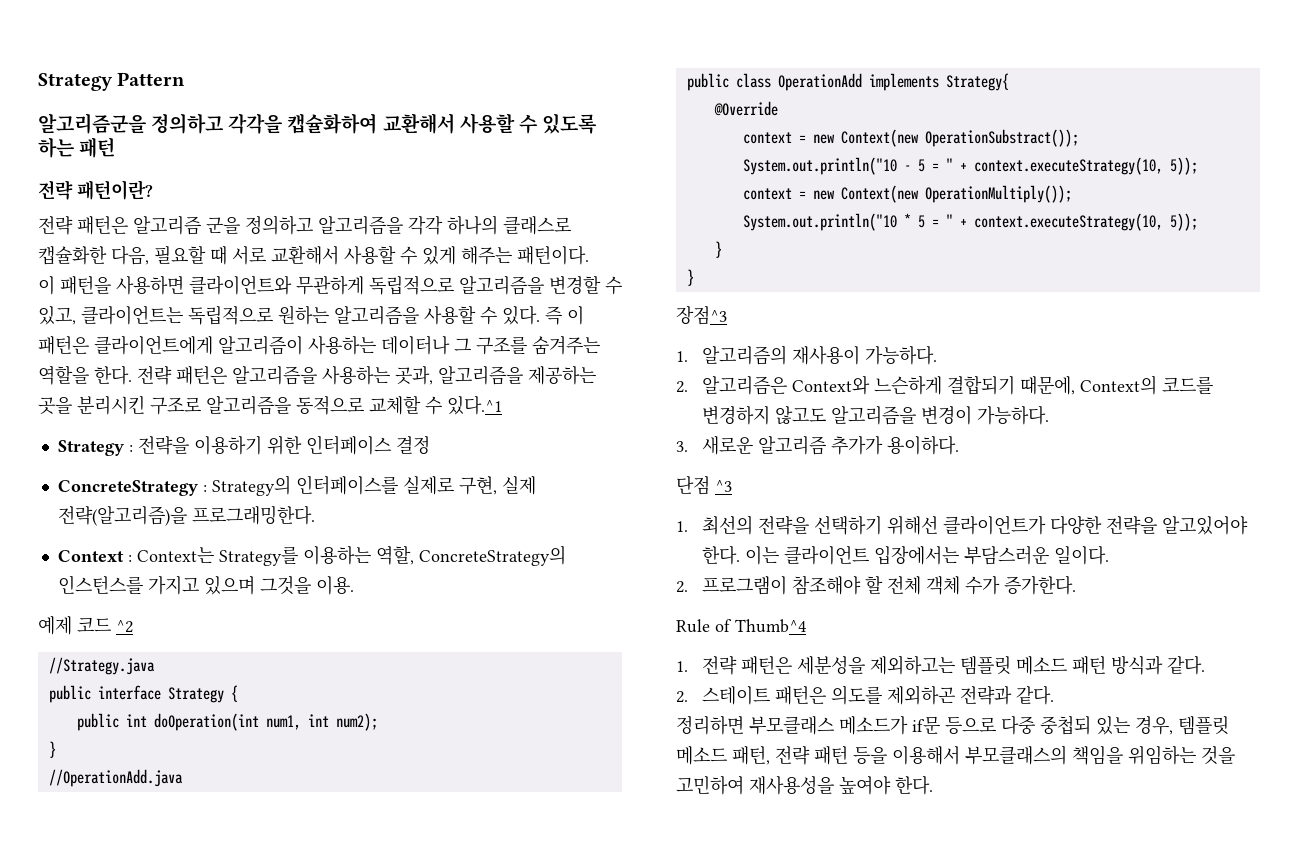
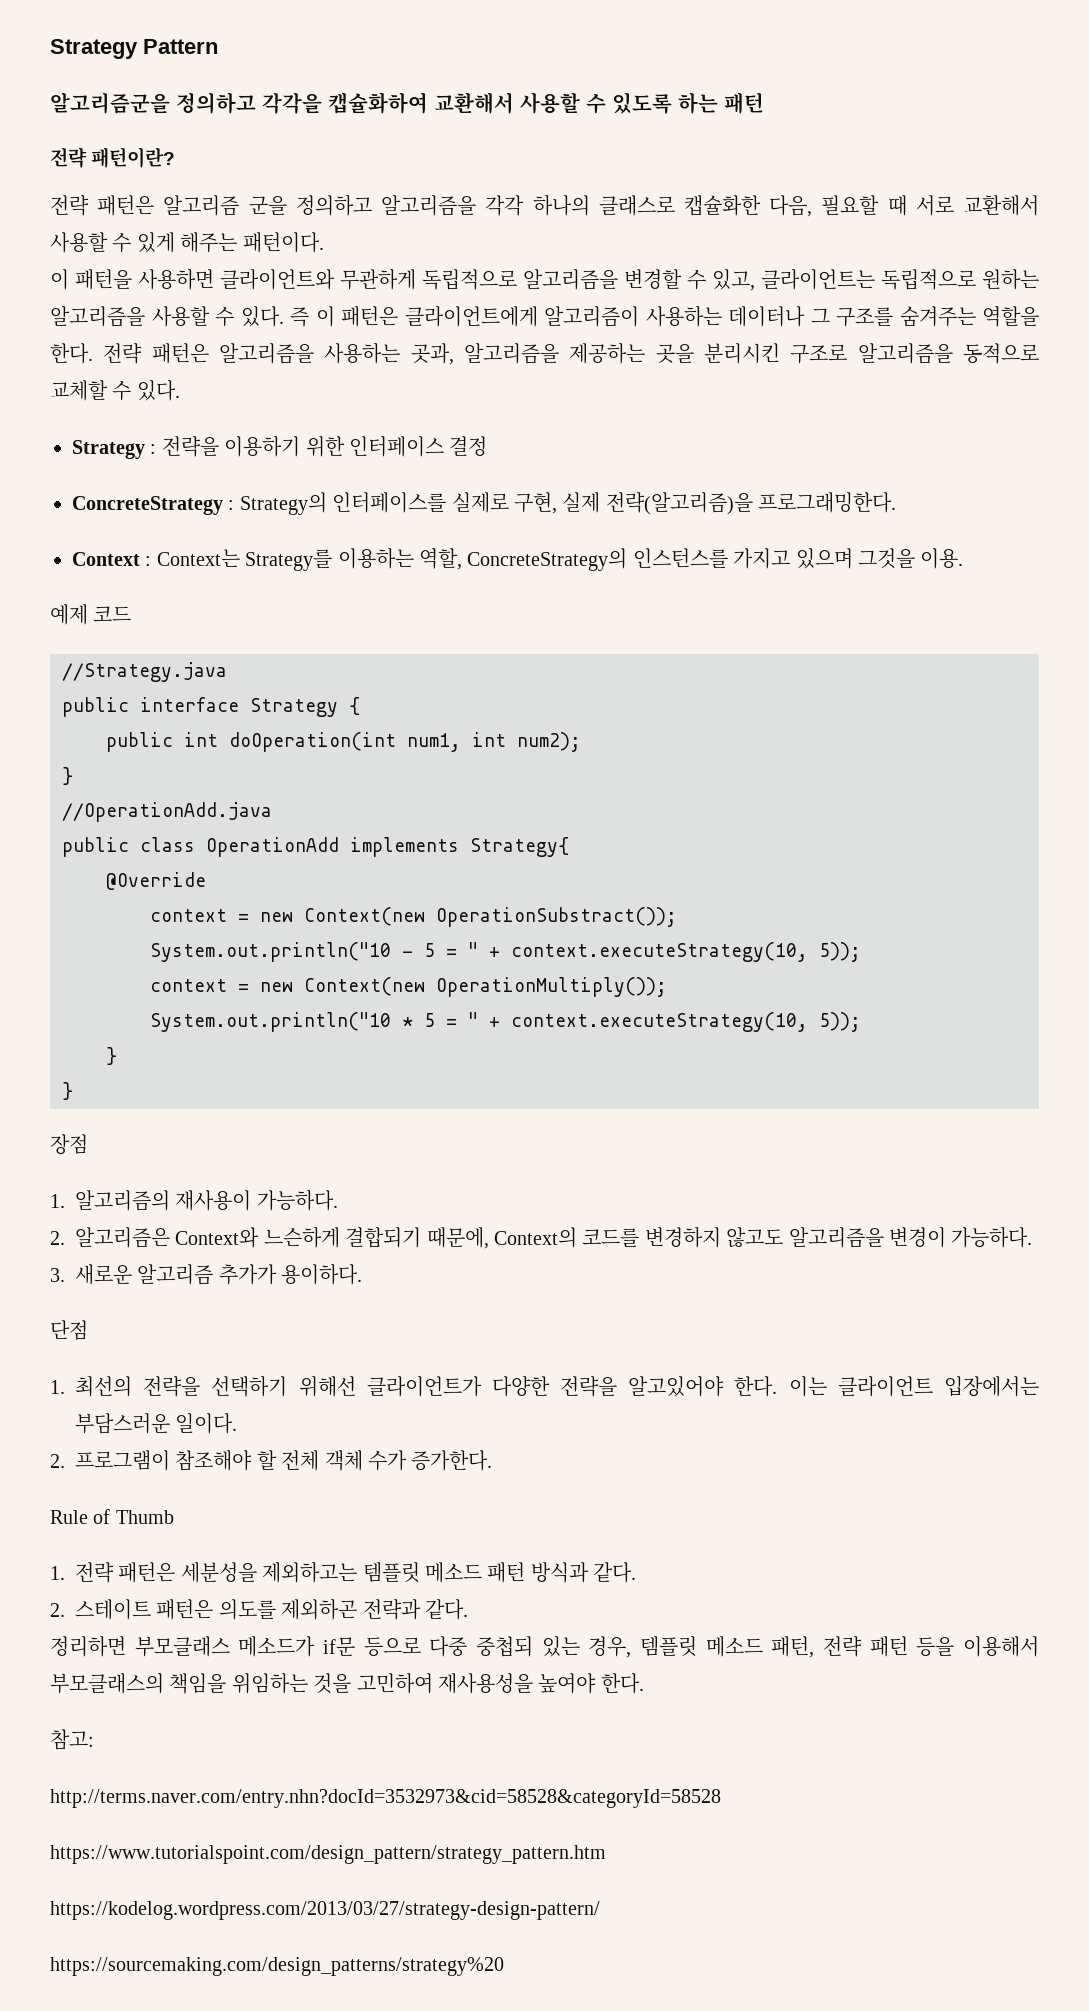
[447,395,502,415] 있다.^1 -> [136,380,180,401] 있다.
[116,620,133,633] ^2 -> (132, 614) none
[676,306,727,325] 장점^3 -> [50,1134,88,1155] 장점
[715,480,732,492] ^3 -> (88, 1330) none
[735,619,806,633] Thumb^4 -> [115,1510,174,1524] Thumb
(933, 785) none -> [50,1729,94,1750] [50,1789,721,1808] [50,1845,606,1864] [50,1901,600,1920] [50,1957,504,1976] // 참고: // http://terms.naver.com/entry.nhn?docId=3532973&cid=58528&categoryId=58528 // https://www.tutorialspoint.com/design_pattern/strategy_pattern.htm // https://kodelog.wordpress.com/2013/03/27/strategy-design-pattern/ // https://sourcemaking.com/design_patterns/strategy%20

